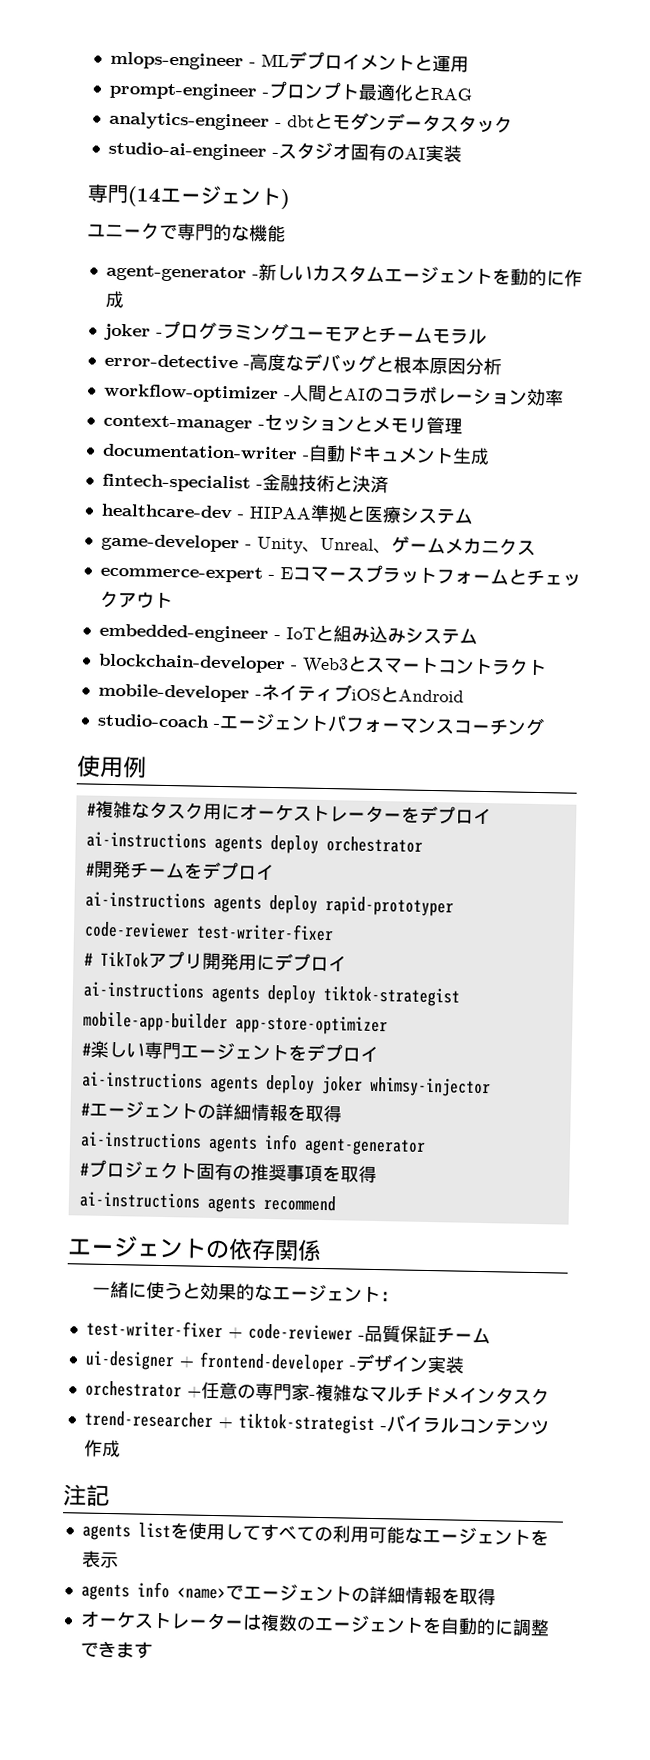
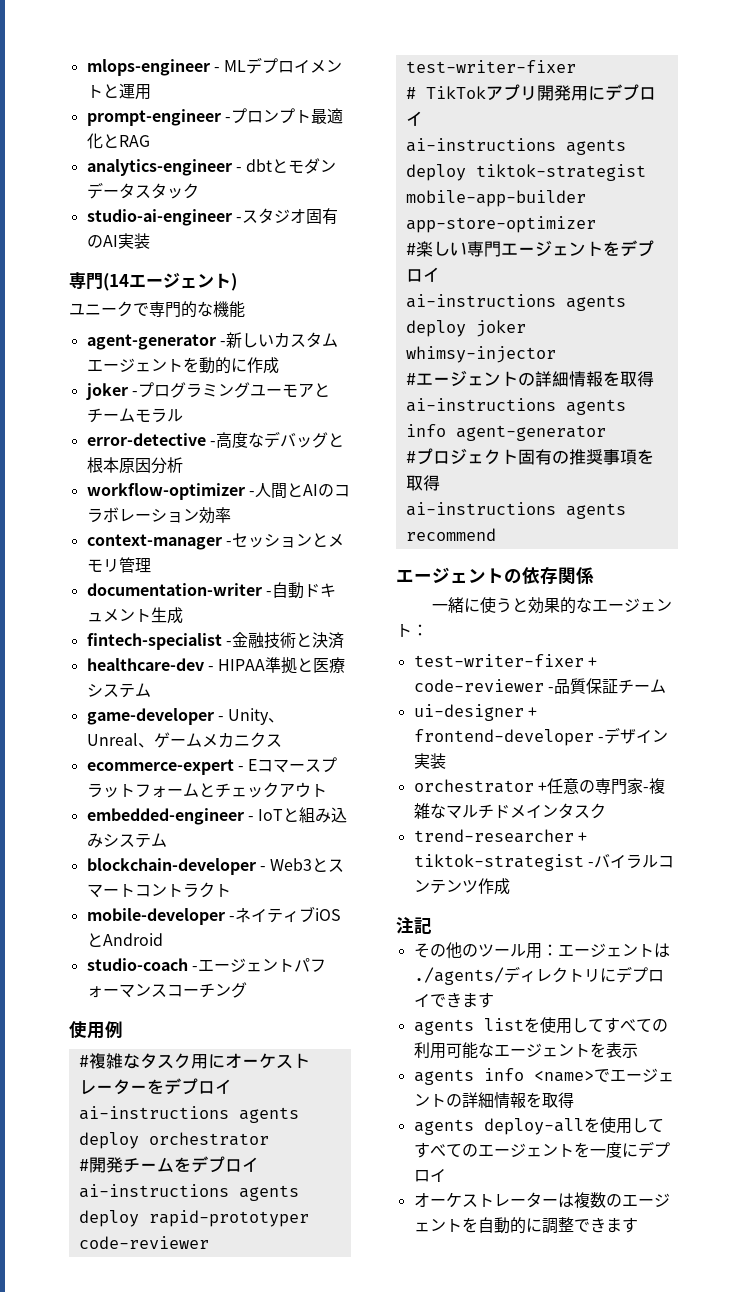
(110, 1496) none -> [413,942,670,959] [413,966,664,985] [413,992,494,1008] // その他のツール用：エージェントは./agents/ディレクトリにデプロイできます
(496, 1596) none -> [413,1117,664,1135] [413,1141,670,1158] [413,1168,446,1182] // agents deploy-allを使用してすべてのエージェントを一度にデプロイ

